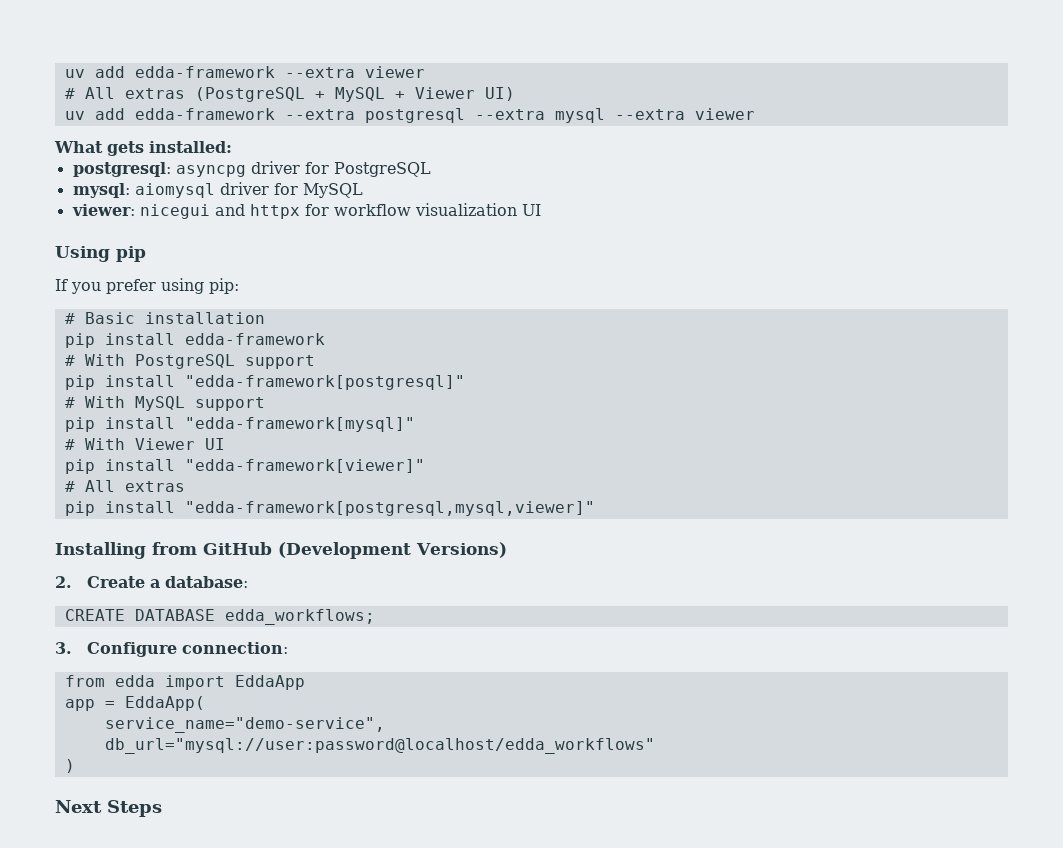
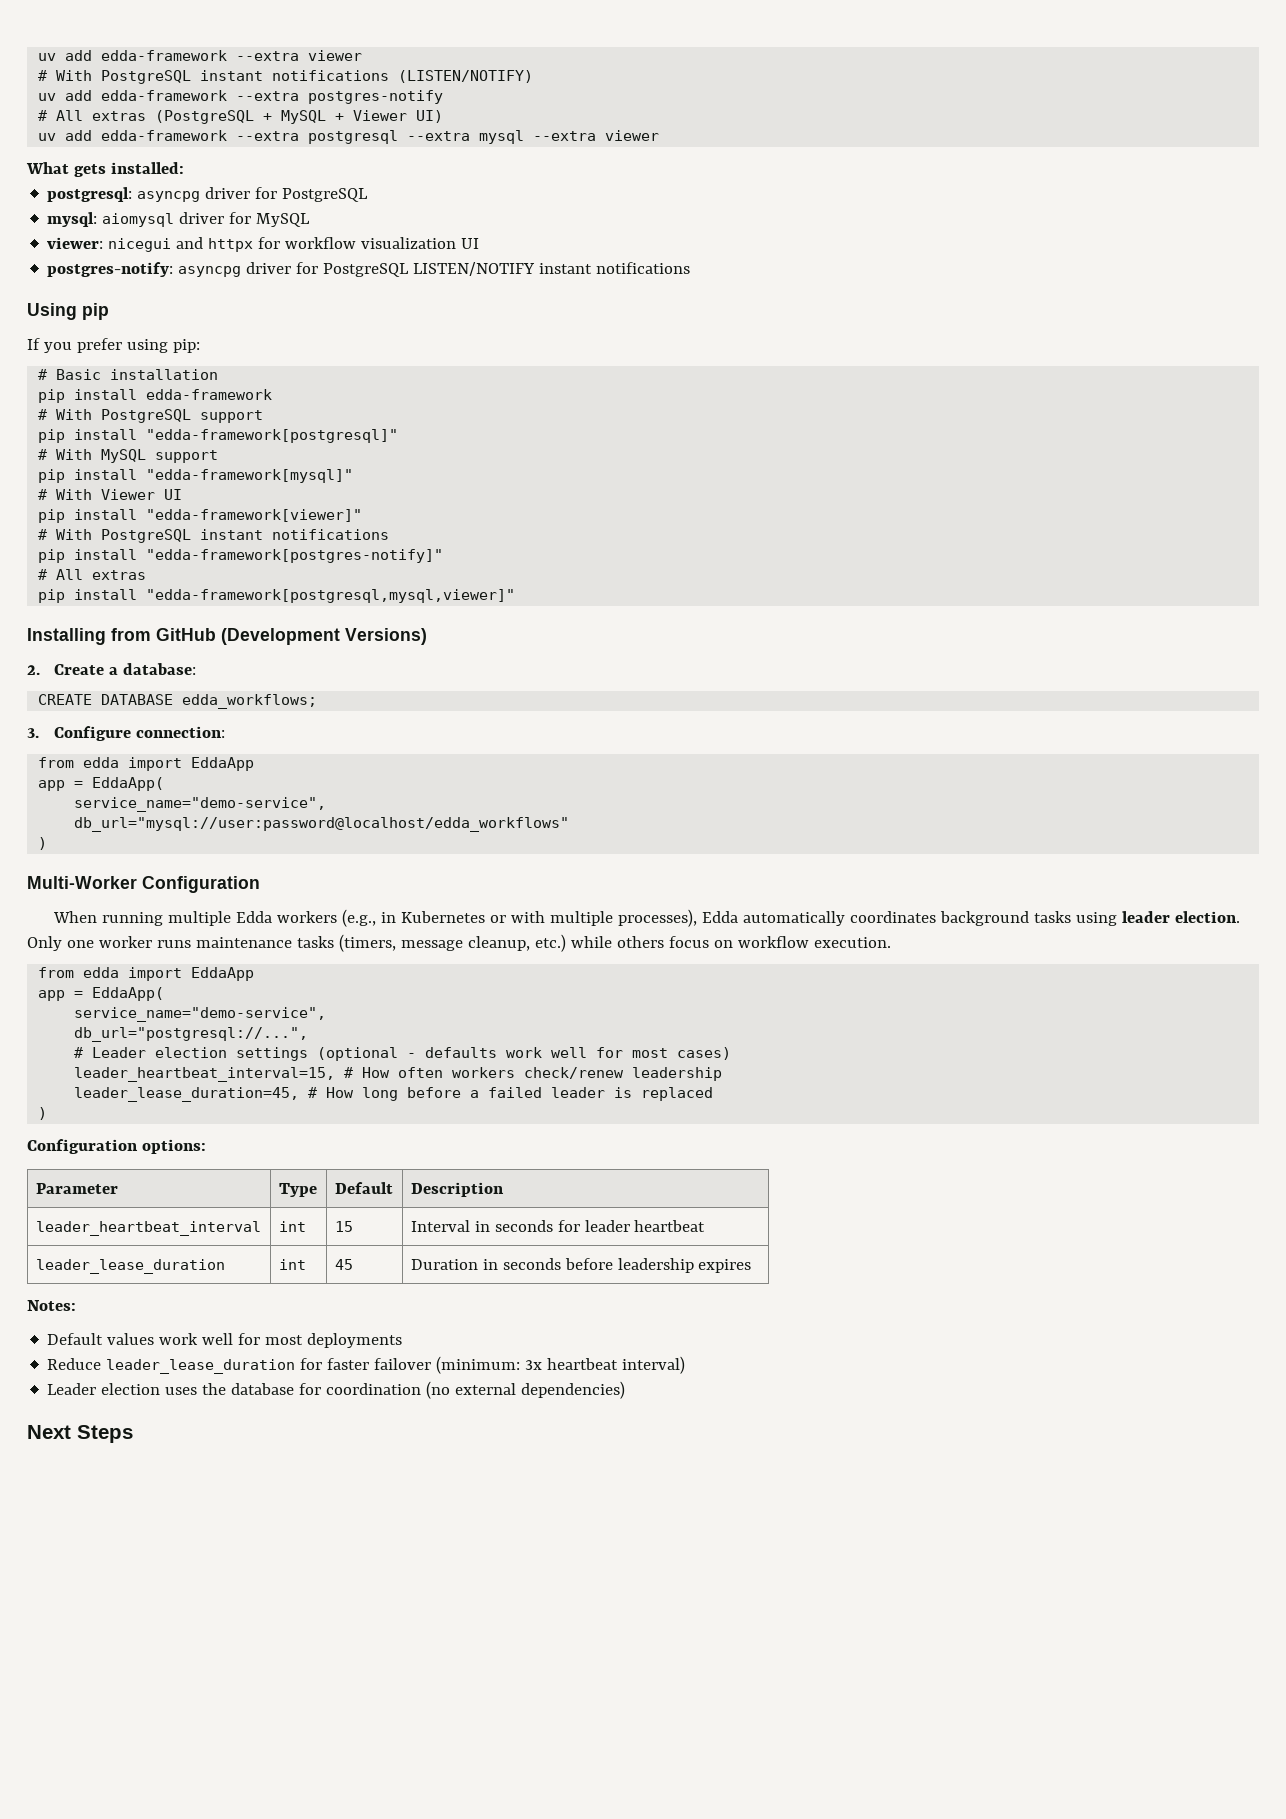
(425, 72) none -> [38,70,534,84] [38,90,444,104] // # With PostgreSQL instant notifications (LISTEN/NOTIFY) // uv add edda-framework --extra postgres-notify
(541, 210) none -> [47,262,691,277] // postgres-notify: asyncpg driver for PostgreSQL LISTEN/NOTIFY instant notifications
(425, 466) none -> [38,529,390,543] [38,549,444,563] // # With PostgreSQL instant notifications // pip install "edda-framework[postgres-notify]"
(75, 766) none -> [27,876,260,893] [52,909,1240,927] [27,934,891,952] [38,967,255,981] [38,987,165,1001] [74,1007,327,1022] [74,1027,309,1042] [74,1047,732,1061] [74,1067,723,1082] [74,1087,714,1102] [38,1107,48,1120] [27,1139,206,1154] [35,1183,118,1194] [278,1183,317,1197] [334,1182,393,1194] [410,1182,504,1197] [35,1221,261,1236] [278,1221,306,1232] [334,1221,353,1232] [410,1220,706,1232] [35,1259,225,1274] [278,1259,306,1270] [334,1259,353,1270] [410,1258,752,1273] [27,1300,76,1311] [47,1333,403,1348] [47,1356,686,1374] [47,1381,626,1399] // Multi-Worker Configuration // When running multiple Edda workers (e.g., in Kubernetes or with multiple processes), Edda automatically coordinates background tasks using leader election. Only one worker runs maintenance tasks (timers, message cleanup, etc.) while others focus on workflow execution. // from edda import EddaApp // app = EddaApp( // service_name="demo-service", // db_url="postgresql://...", // # Leader election settings (optional - defaults work well for most cases) // leader_heartbeat_interval=15, # How often workers check/renew leadership // leader_lease_duration=45, # How long before a failed leader is replaced // ) // Configuration options: // Parameter | Type | Default | Description // leader_heartbeat_interval | int | 15 | Interval in seconds for leader heartbeat // leader_lease_duration | int | 45 | Duration in seconds before leadership expires // Notes: // Default values work well for most deployments // Reduce leader_lease_duration for faster failover (minimum: 3x heartbeat interval) // Leader election uses the database for coordination (no external dependencies)

